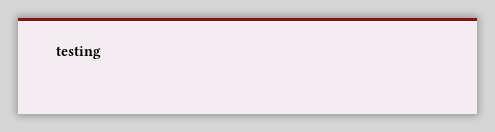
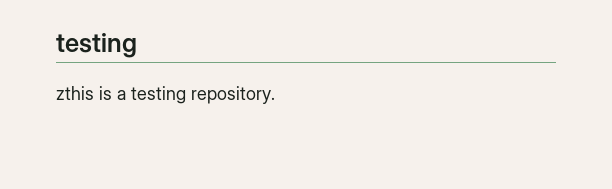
[56,46,101,59] testing -> [56,33,137,58] [56,86,275,104] testing // zthis is a testing repository.

